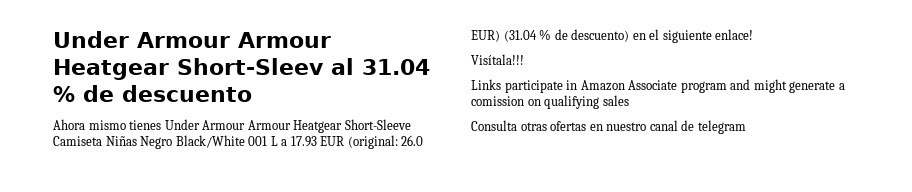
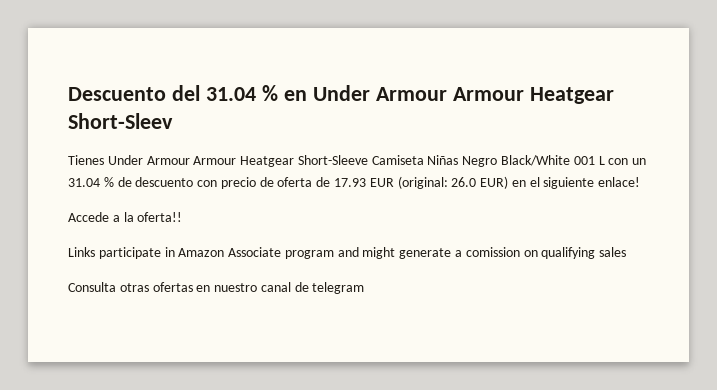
(53, 39) none -> [68,85,307,101] Descuento del 31.04 % en
[331,58,430,75] [53,85,252,102] [53,119,162,130] al 31.04 % de descuento // Ahora mismo tienes -> [68,155,104,165] // Tienes
[281,139,288,146] a -> [608,158,647,165] [68,177,331,189] con un 31.04 % de descuento con precio de oferta de
[503,29,630,42] (31.04 % de descuento) -> (509, 182) none
[471,54,524,65] Visítala!!! -> [68,212,183,222] Accede a la oferta!!

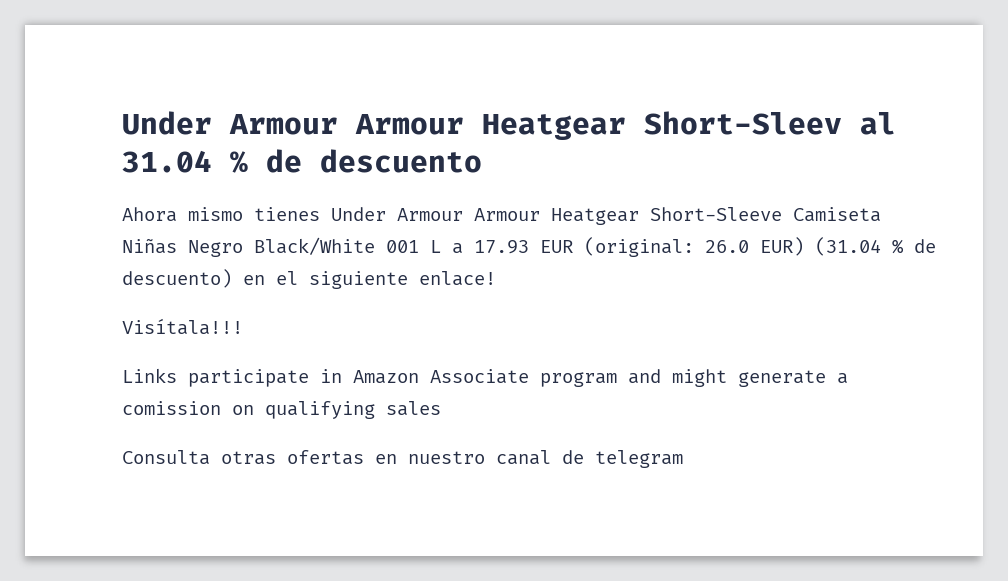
[68,85,307,101] Descuento del 31.04 % en -> (122, 123) none
[68,155,104,165] // Tienes -> [860,112,896,135] [122,149,482,173] [122,207,320,222] al 31.04 % de descuento // Ahora mismo tienes
[608,158,647,165] [68,177,331,189] con un 31.04 % de descuento con precio de oferta de -> [452,243,463,254] a
(509, 182) none -> [815,237,936,256] [122,269,232,288] (31.04 % de descuento)
[68,212,183,222] Accede a la oferta!! -> [122,318,243,335] Visítala!!!

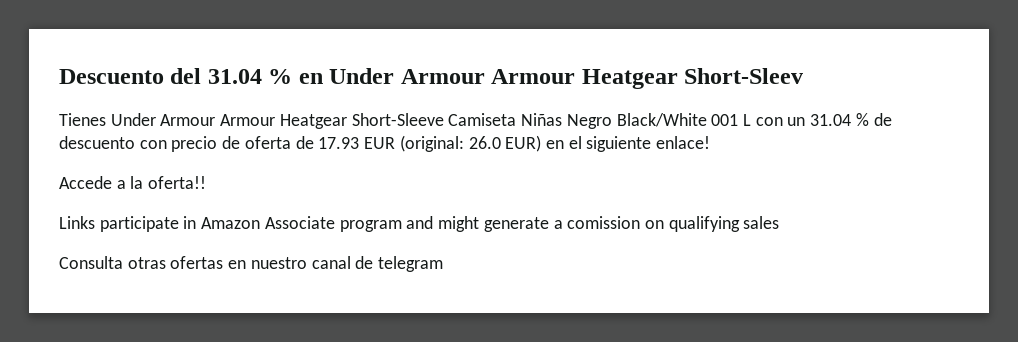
(122, 123) none -> [59,68,323,84] Descuento del 31.04 % en
[860,112,896,135] [122,149,482,173] [122,207,320,222] al 31.04 % de descuento // Ahora mismo tienes -> [59,113,106,126] // Tienes
[452,243,463,254] a -> [755,113,892,126] [59,136,314,152] con un 31.04 % de descuento con precio de oferta de
[815,237,936,256] [122,269,232,288] (31.04 % de descuento) -> (542, 143) none
[122,318,243,335] Visítala!!! -> [59,176,207,189] Accede a la oferta!!

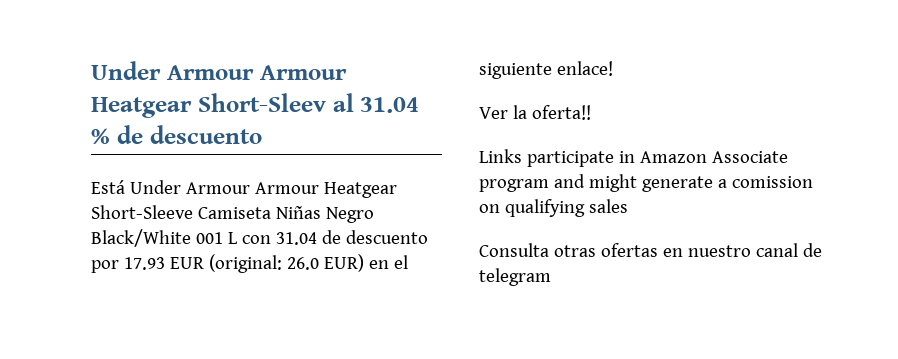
[59,68,323,84] Descuento del 31.04 % en -> (91, 70) none
[59,113,106,126] // Tienes -> [332,93,420,113] [91,125,262,144] [91,180,125,194] al 31.04 % de descuento // Está
[787,113,892,126] [59,136,314,152] un 31.04 % de descuento con precio de oferta de -> [275,230,428,245] [91,260,119,273] 31.04 de descuento por
[59,176,126,189] Accede a -> [479,107,508,119] Ver

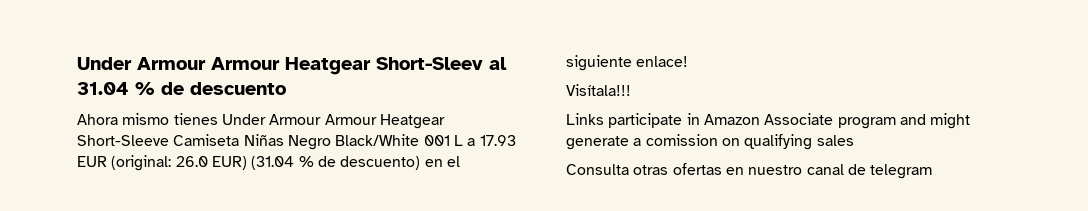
[91,180,125,194] Está -> [77,113,218,125] Ahora mismo tienes
[241,230,428,245] [91,260,119,273] con 31.04 de descuento por -> [467,138,476,146] a
(364, 263) none -> [251,156,421,170] (31.04 % de descuento)
[479,105,591,120] Ver la oferta!! -> [566,84,631,96] Visítala!!!

